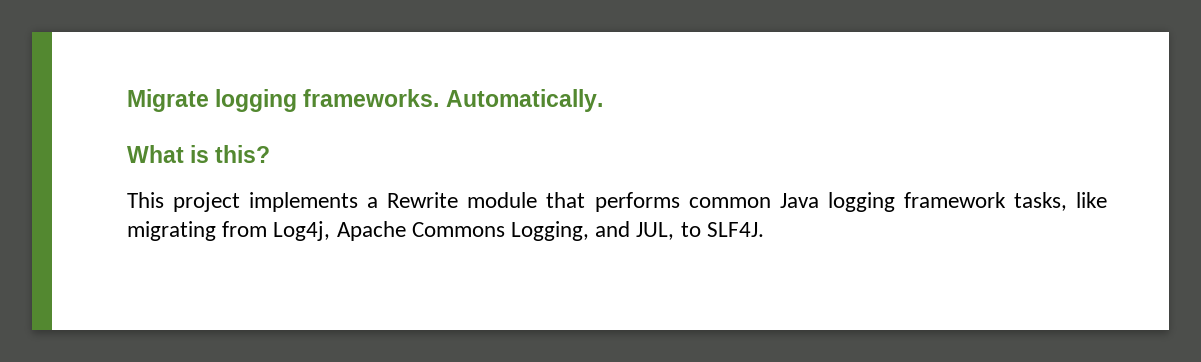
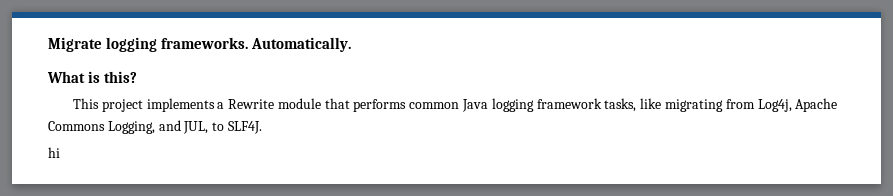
(764, 229) none -> [48,147,60,158] // hi

